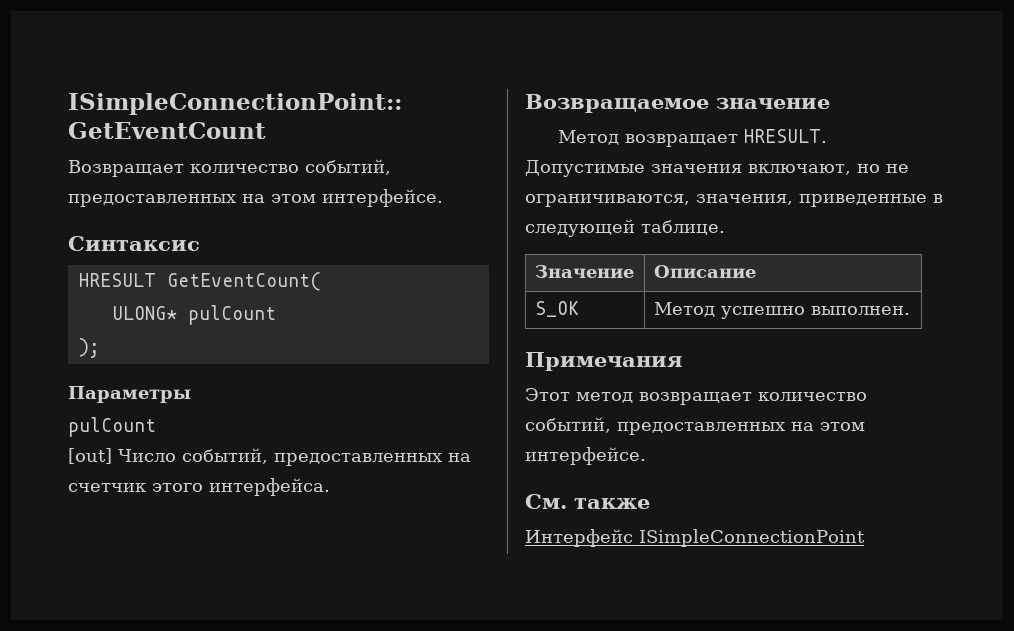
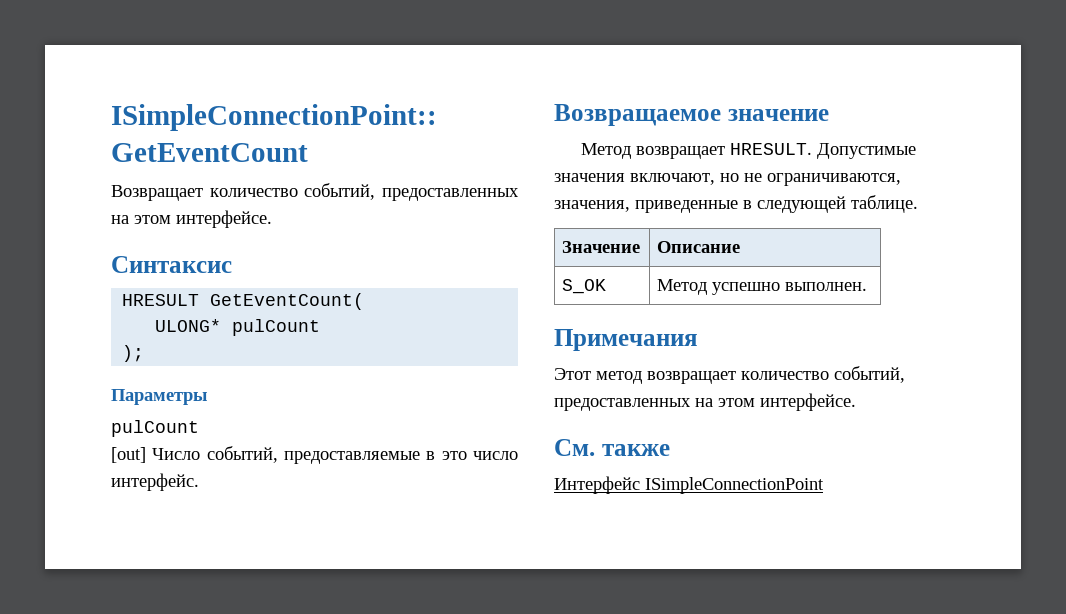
[274,453,471,466] [68,478,330,496] предоставленных на счетчик этого интерфейса. -> [284,451,518,464] [111,473,199,491] предоставляемые в это число интерфейс.

